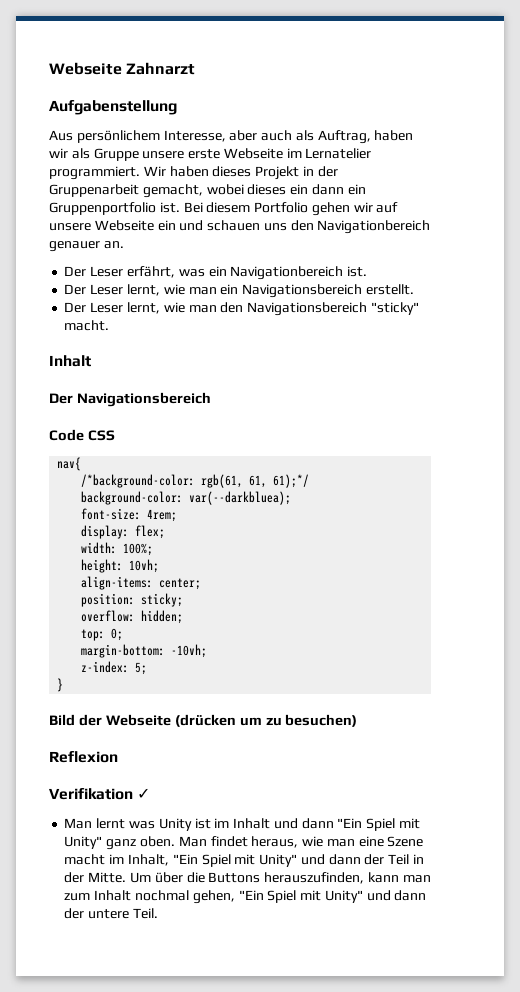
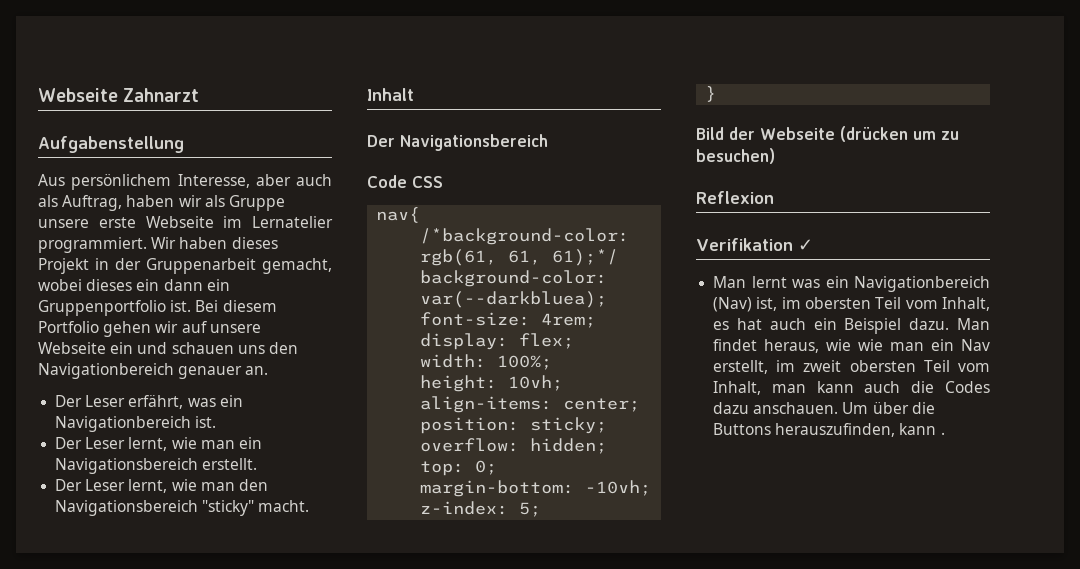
[158,818,420,831] [64,836,424,850] [64,854,424,867] [64,872,127,883] Unity ist im Inhalt und dann "Ein Spiel mit Unity" ganz oben. Man findet heraus, wie man eine Szene macht im Inhalt, "Ein Spiel mit Unity" und dann der Teil in der Mitte. -> [825,276,990,292] [713,297,990,312] [713,318,990,334] [713,339,990,353] [713,360,990,374] [713,381,990,395] [713,402,839,414] ein Navigationbereich (Nav) ist, im obersten Teil vom Inhalt, es hat auch ein Beispiel dazu. Man findet heraus, wie wie man ein Nav erstellt, im zweit obersten Teil vom Inhalt, man kann auch die Codes dazu anschauen.
[402,875,431,883] [64,890,427,904] [64,908,158,919] man zum Inhalt nochmal gehen, "Ein Spiel mit Unity" und dann der untere Teil. -> [940,432,945,435] .

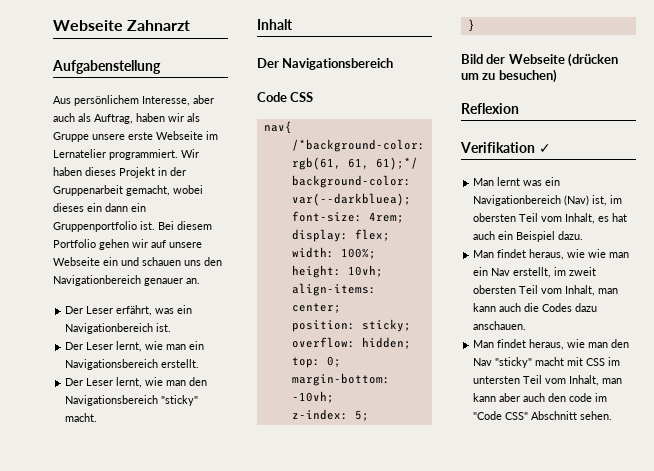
(950, 324) none -> (584, 235) //
[842,402,935,414] [713,423,945,437] Um über die Buttons herauszufinden, kann . -> [473,339,630,350] [473,357,621,368] [473,375,623,386] [473,393,608,402] [473,411,613,420] // Man findet heraus, wie man den Nav "sticky" macht mit CSS im untersten Teil vom Inhalt, man kann aber auch den code im "Code CSS" Abschnitt sehen.

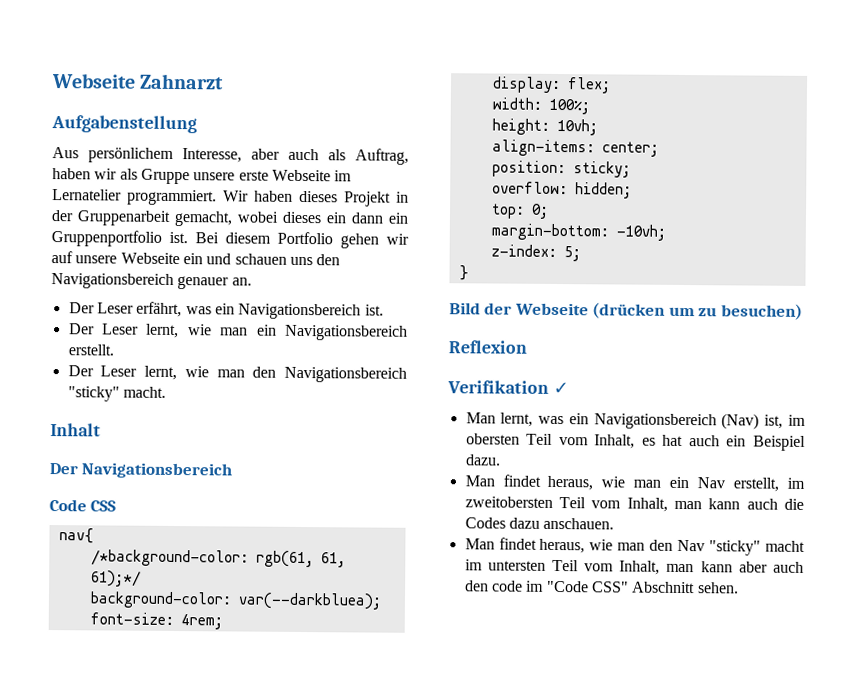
[53,275,141,286] Navigationbereich -> [51,273,174,289] Navigationsbereich
[65,323,154,334] Navigationbereich -> [238,303,362,320] Navigationsbereich
[497,177,561,186] [473,195,562,206] lernt was ein Navigationbereich -> [500,412,717,430] lernt, was ein Navigationsbereich
[588,249,607,258] wie -> (626, 482) none
[569,267,597,276] [473,285,517,294] zweit obersten -> [464,496,553,508] zweitobersten
[567,357,606,366] mit CSS -> (805, 546) none

